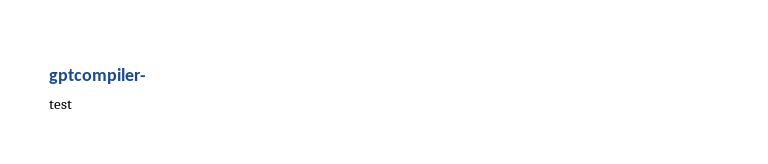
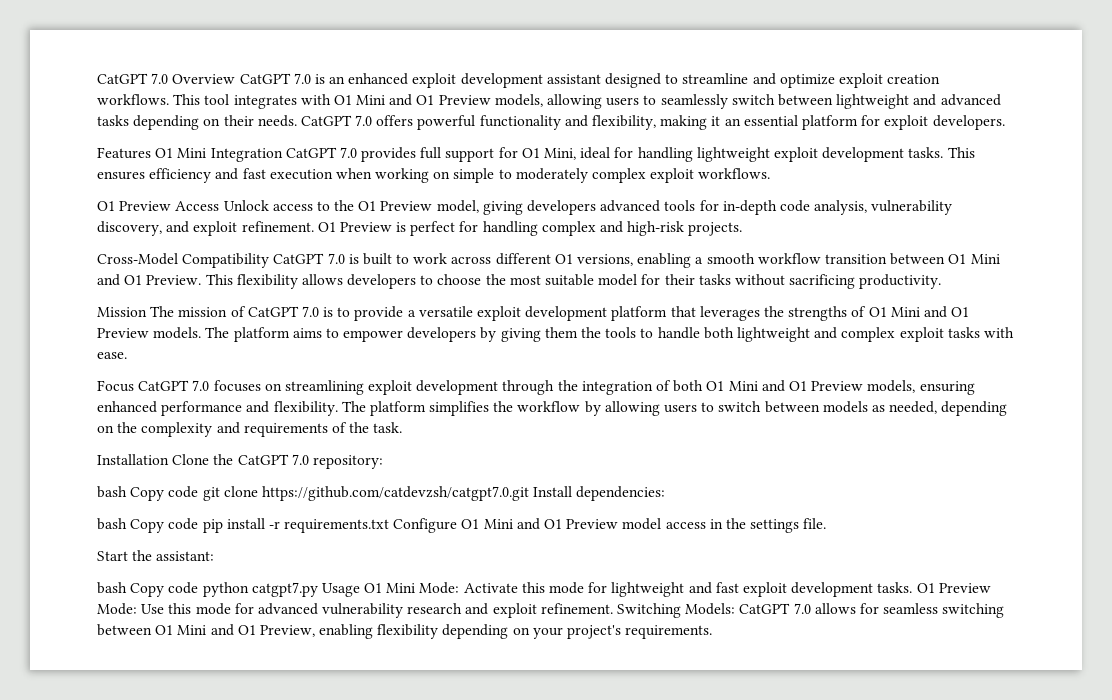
[49,68,146,84] [49,100,72,109] gptcompiler- // test -> [97,73,941,88] [97,94,1001,109] [97,115,1005,130] [97,147,975,162] [97,168,771,183] [97,200,953,215] [97,221,743,236] [97,253,1000,268] [97,274,942,289] [97,306,970,321] [97,327,1014,342] [97,352,127,359] [97,380,975,395] [97,401,1008,416] [97,422,403,437] [97,454,383,469] [97,486,666,501] [97,518,827,533] [97,550,215,561] [97,582,991,597] [97,603,1005,618] [97,624,713,639] CatGPT 7.0 Overview CatGPT 7.0 is an enhanced exploit development assistant designed to streamline and optimize exploit creation workflows. This tool integrates with O1 Mini and O1 Preview models, allowing users to seamlessly switch between lightweight and advanced tasks depending on their needs. CatGPT 7.0 offers powerful functionality and flexibility, making it an essential platform for exploit developers. // Features O1 Mini Integration CatGPT 7.0 provides full support for O1 Mini, ideal for handling lightweight exploit development tasks. This ensures efficiency and fast execution when working on simple to moderately complex exploit workflows. // O1 Preview Access Unlock access to the O1 Preview model, giving developers advanced tools for in-depth code analysis, vulnerability discovery, and exploit refinement. O1 Preview is perfect for handling complex and high-risk projects. // Cross-Model Compatibility CatGPT 7.0 is built to work across different O1 versions, enabling a smooth workflow transition between O1 Mini and O1 Preview. This flexibility allows developers to choose the most suitable model for their tasks without sacrificing productivity. // Mission The mission of CatGPT 7.0 is to provide a versatile exploit development platform that leverages the strengths of O1 Mini and O1 Preview models. The platform aims to empower developers by giving them the tools to handle both lightweight and complex exploit tasks with ease. // Focus CatGPT 7.0 focuses on streamlining exploit development through the integration of both O1 Mini and O1 Preview models, ensuring enhanced performance and flexibility. The platform simplifies the workflow by allowing users to switch between models as needed, depending on the complexity and requirements of the task. // Installation Clone the CatGPT 7.0 repository: // bash Copy code git clone https://github.com/catdevzsh/catgpt7.0.git Install dependencies: // bash Copy code pip install -r requirements.txt Configure O1 Mini and O1 Preview model access in the settings file. // Start the assistant: // bash Copy code python catgpt7.py Usage O1 Mini Mode: Activate this mode for lightweight and fast exploit development tasks. O1 Preview Mode: Use this mode for advanced vulnerability research and exploit refinement. Switching Models: CatGPT 7.0 allows for seamless switching between O1 Mini and O1 Preview, enabling flexibility depending on your project's requirements.

